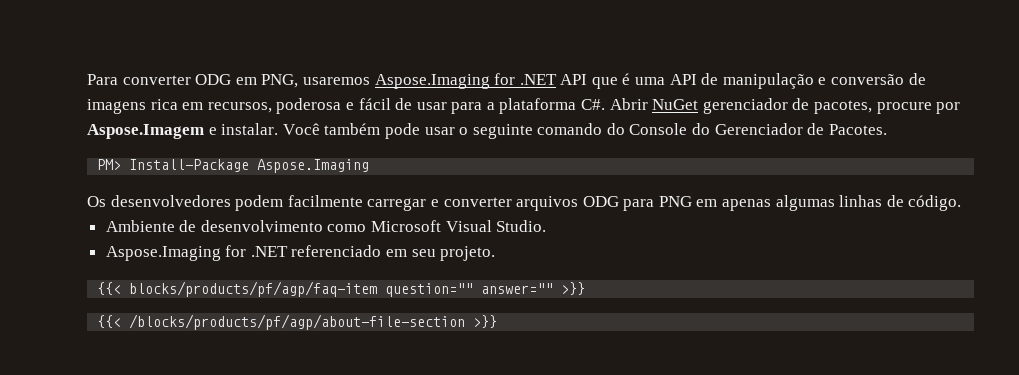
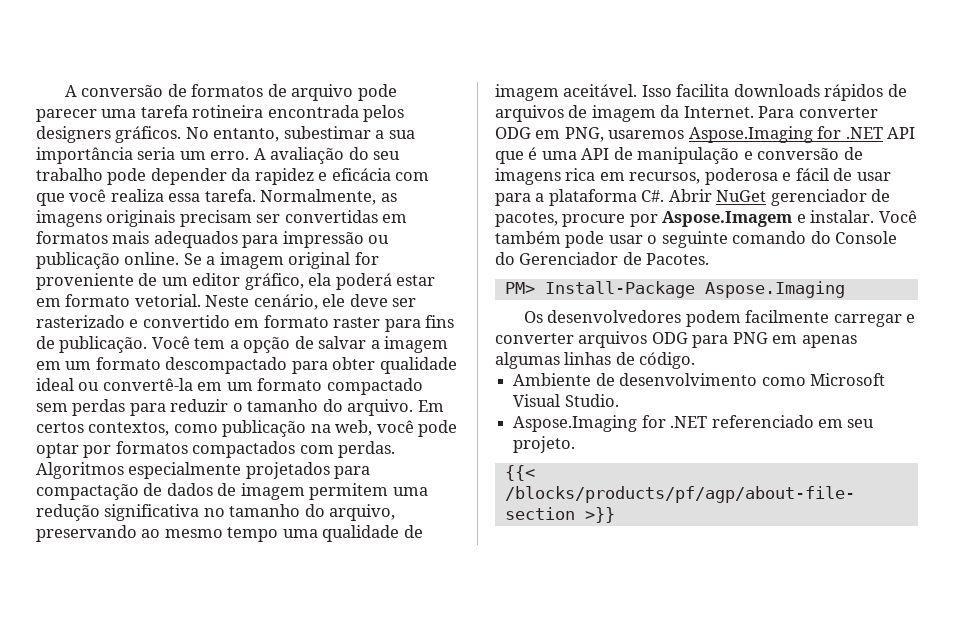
(87, 79) none -> [64,84,397,101] [36,105,405,122] [36,126,415,143] [36,147,401,164] [36,168,430,185] [36,189,397,206] [36,210,408,227] [36,231,390,248] [36,252,379,269] [36,273,436,290] [36,294,417,310] [36,315,455,332] [36,336,449,353] [36,357,457,374] [36,378,423,395] [36,399,444,416] [36,420,458,437] [36,441,396,458] [36,462,371,479] [36,483,428,500] [36,504,396,521] [36,525,423,542] [495,84,907,101] [495,105,754,122] A conversão de formatos de arquivo pode parecer uma tarefa rotineira encontrada pelos designers gráficos. No entanto, subestimar a sua importância seria um erro. A avaliação do seu trabalho pode depender da rapidez e eficácia com que você realiza essa tarefa. Normalmente, as imagens originais precisam ser convertidas em formatos mais adequados para impressão ou publicação online. Se a imagem original for proveniente de um editor gráfico, ela poderá estar em formato vetorial. Neste cenário, ele deve ser rasterizado e convertido em formato raster para fins de publicação. Você tem a opção de salvar a imagem em um formato descompactado para obter qualidade ideal ou convertê-la em um formato compactado sem perdas para reduzir o tamanho do arquivo. Em certos contextos, como publicação na web, você pode optar por formatos compactados com perdas. Algoritmos especialmente projetados para compactação de dados de imagem permitem uma redução significativa no tamanho do arquivo, preservando ao mesmo tempo uma qualidade de imagem aceitável. Isso facilita downloads rápidos de arquivos de imagem da Internet.
[97,281,586,297] // {{< blocks/products/pf/agp/faq-item question="" answer="" >}} -> (576, 444) none

